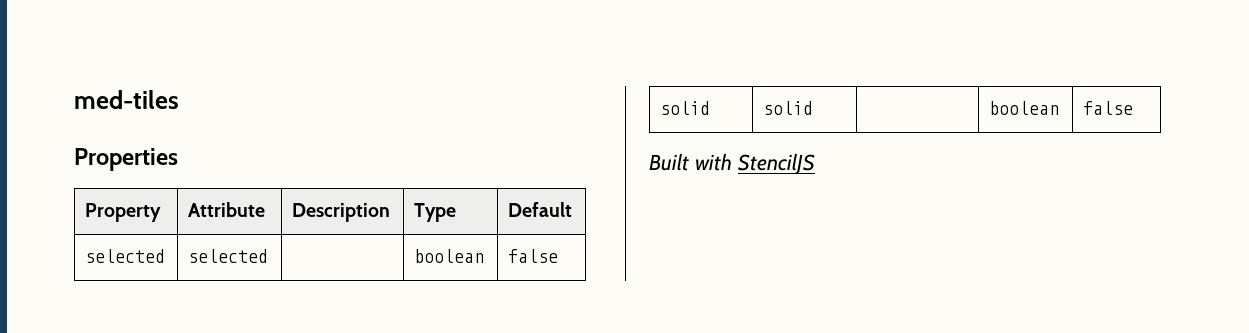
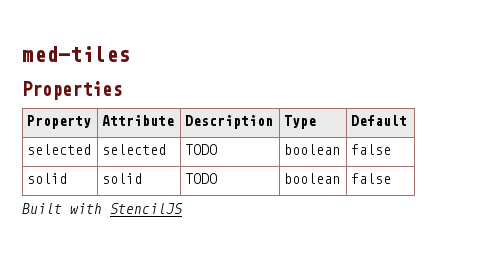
(269, 256) none -> [184,144,217,155] TODO
(814, 108) none -> [184,173,217,184] TODO

